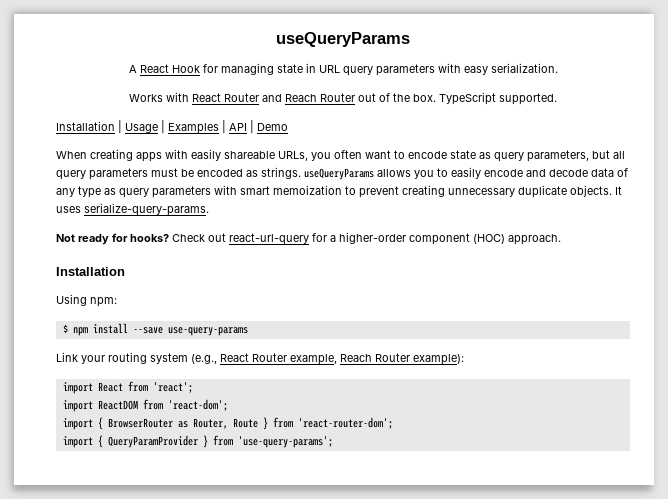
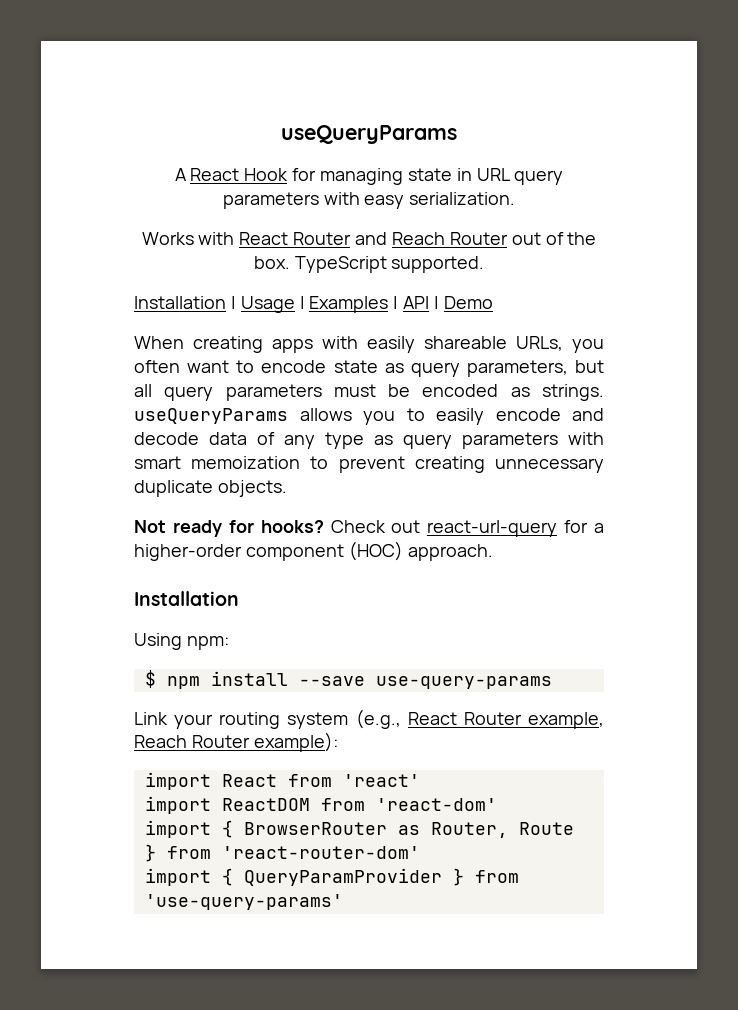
[615,186,622,195] [56,203,209,216] It uses serialize-query-params. -> (287, 488) none
[152,382,193,393] 'react'; -> [342,774,420,787] 'react'
[167,399,228,411] 'react-dom'; -> [375,798,497,811] 'react-dom'
[297,417,393,429] 'react-router-dom'; -> [221,846,420,859] 'react-router-dom'
[237,436,333,448] 'use-query-params'; -> [144,894,343,910] 'use-query-params'

